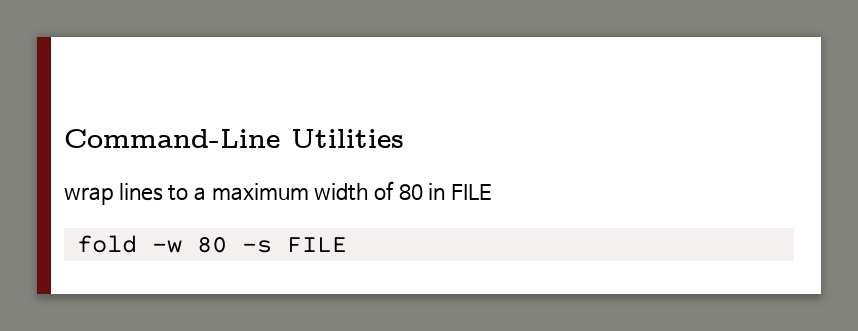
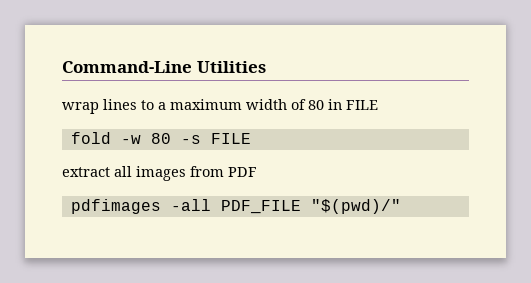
(347, 245) none -> [62,166,257,181] [70,199,401,214] // extract all images from PDF // pdfimages -all PDF_FILE "$(pwd)/"

